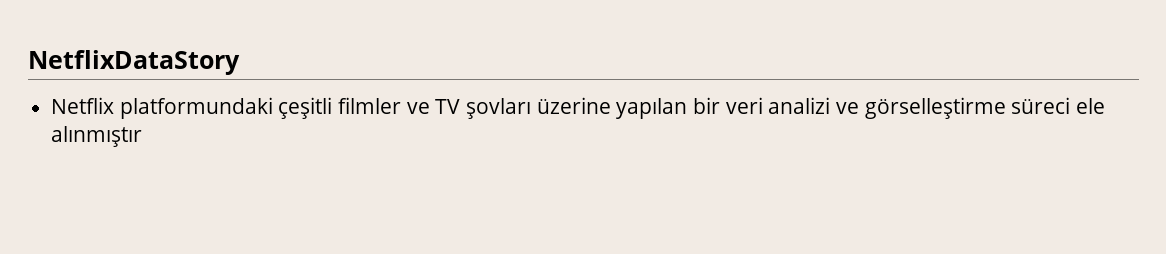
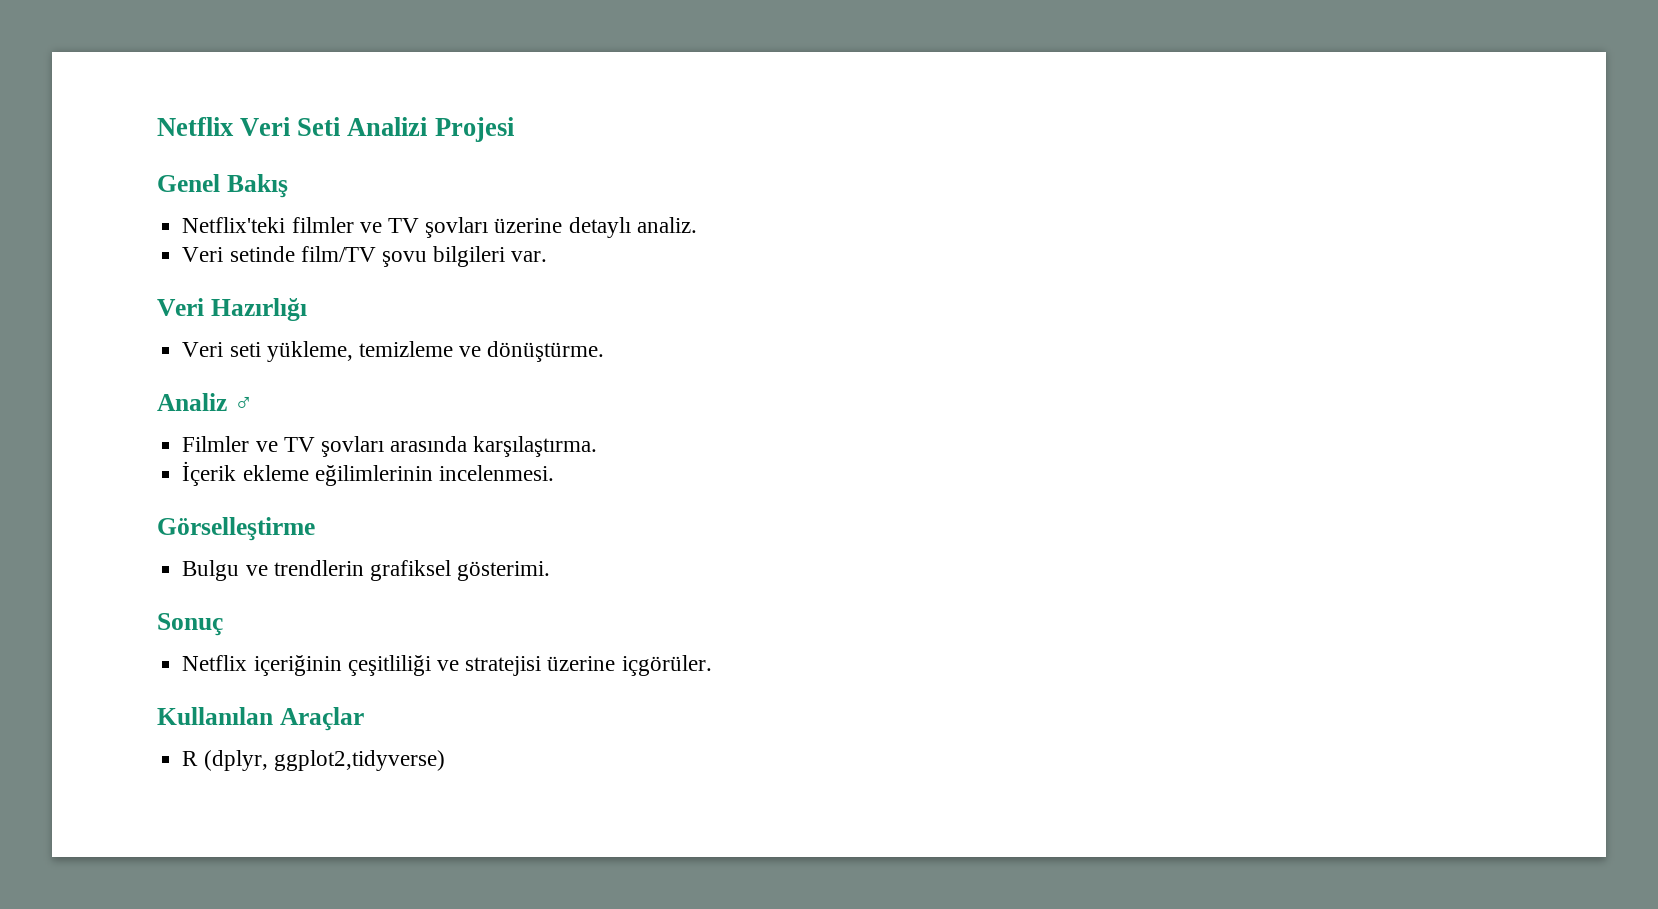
[28,50,240,75] [51,97,333,119] NetflixDataStory // Netflix platformundaki çeşitli -> [157,117,514,142] [157,174,288,198] [182,217,286,233] Netflix Veri Seti Analizi Projesi // Genel Bakış // Netflix'teki
[616,97,1106,119] [51,126,143,147] yapılan bir veri analizi ve görselleştirme süreci ele alınmıştır -> [568,217,697,238] [182,246,548,267] [157,298,307,321] [182,341,605,362] [157,393,253,411] [182,436,598,457] [182,461,554,486] [157,517,315,541] [182,560,551,581] [157,613,223,636] [182,655,712,676] [157,707,364,731] [182,750,445,771] detaylı analiz. // Veri setinde film/TV şovu bilgileri var. // Veri Hazırlığı // Veri seti yükleme, temizleme ve dönüştürme. // Analiz ♂ // Filmler ve TV şovları arasında karşılaştırma. // İçerik ekleme eğilimlerinin incelenmesi. // Görselleştirme // Bulgu ve trendlerin grafiksel gösterimi. // Sonuç // Netflix içeriğinin çeşitliliği ve stratejisi üzerine içgörüler. // Kullanılan Araçlar // R (dplyr, ggplot2,tidyverse)

